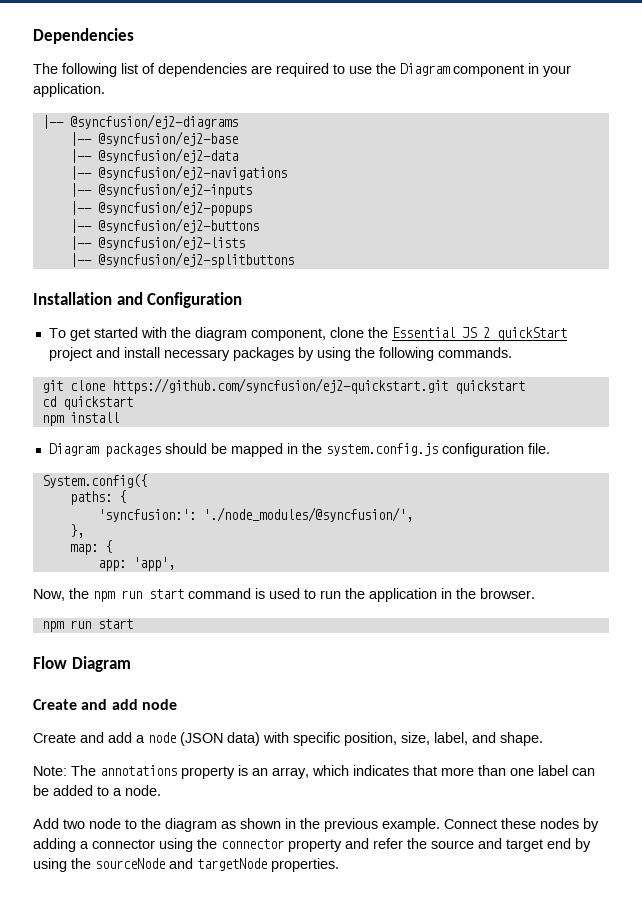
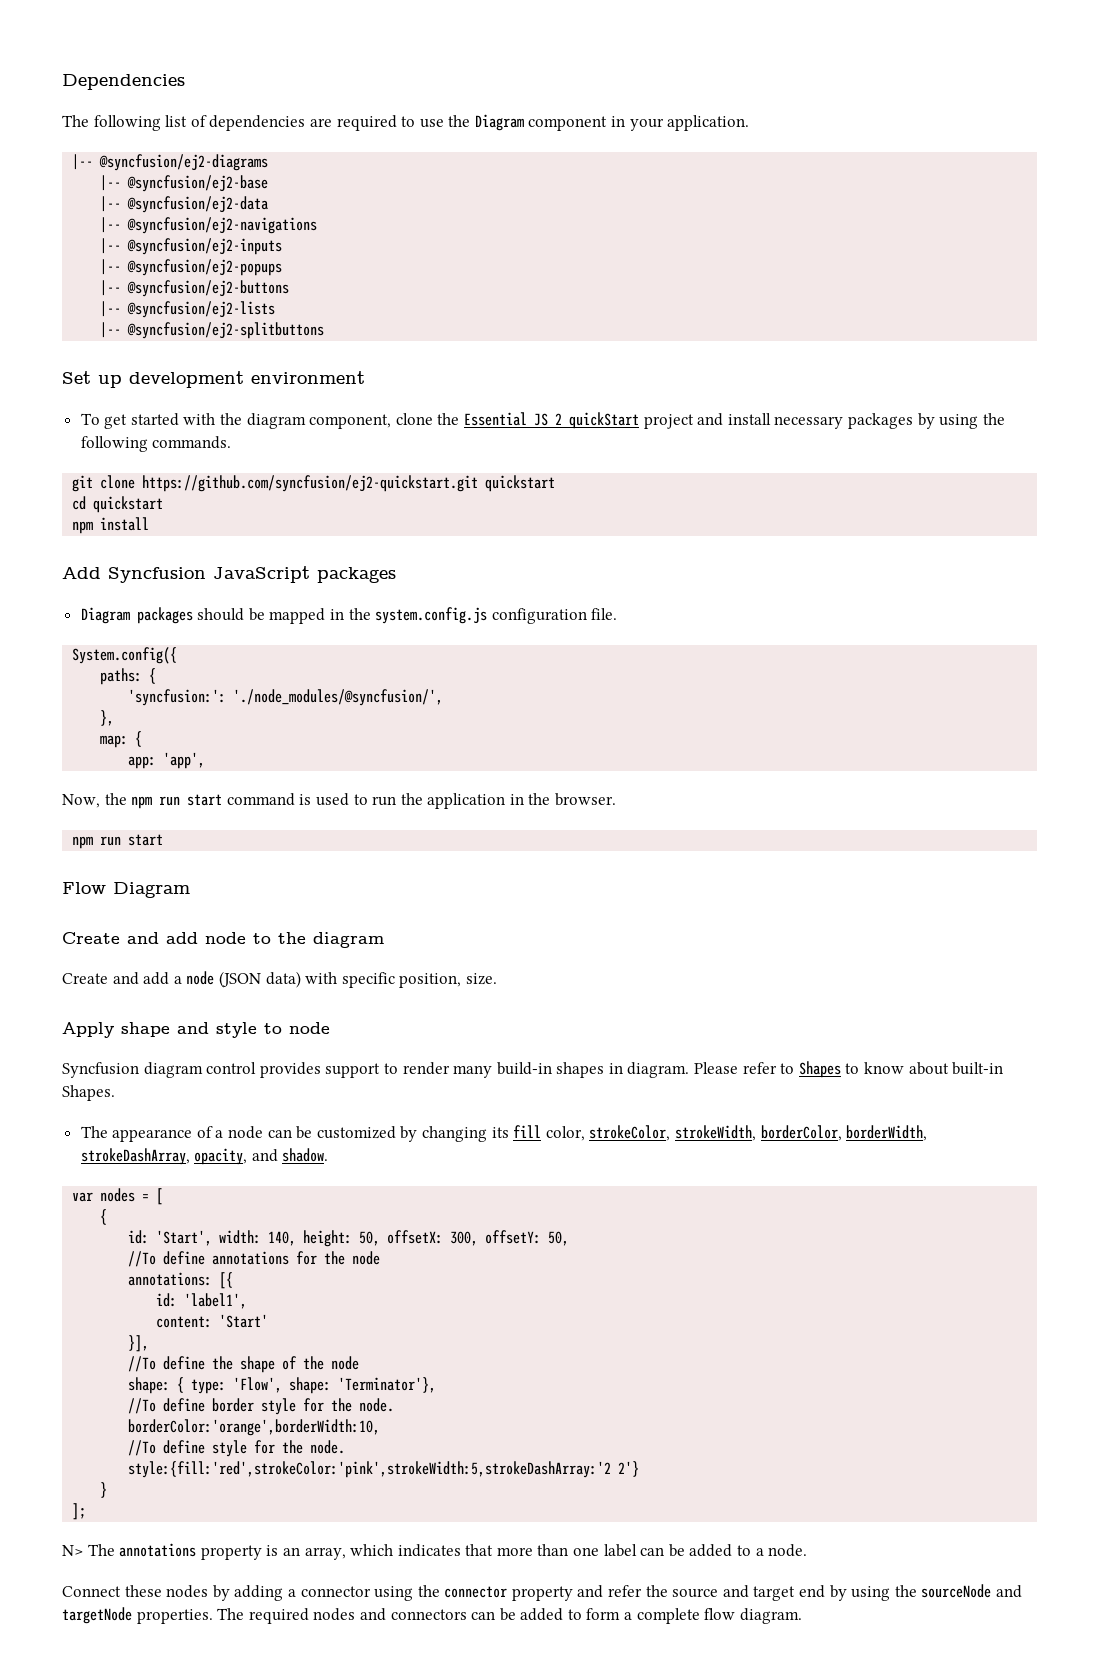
[33,292,243,308] Installation and Configuration -> [62,371,365,388] Set up development environment
(119, 417) none -> [62,566,396,583] // Add Syncfusion JavaScript packages
(177, 704) none -> [253,932,384,948] to the diagram
[401,732,543,746] [33,766,67,776] size, label, and shape. // Note: -> [465,973,497,985] [62,1022,330,1038] [62,1061,1004,1078] [62,1085,115,1101] [80,1125,928,1142] [80,1148,329,1165] [72,1188,164,1205] [100,1209,108,1225] [128,1230,570,1247] [128,1251,381,1267] [128,1272,234,1289] [156,1293,248,1309] [156,1314,269,1328] [128,1335,150,1352] [128,1356,360,1373] [128,1377,437,1394] [128,1398,395,1415] [128,1419,381,1436] [128,1440,346,1457] [128,1461,640,1478] [100,1482,108,1498] [72,1503,87,1520] [62,1545,83,1556] size. // Apply shape and style to node // Syncfusion diagram control provides support to render many build-in shapes in diagram. Please refer to Shapes to know about built-in Shapes. // The appearance of a node can be customized by changing its fill color, strokeColor, strokeWidth, borderColor, borderWidth, strokeDashArray, opacity, and shadow. // var nodes = [ // { // id: 'Start', width: 140, height: 50, offsetX: 300, offsetY: 50, // //To define annotations for the node // annotations: [{ // id: 'label1', // content: 'Start' // }], // //To define the shape of the node // shape: { type: 'Flow', shape: 'Terminator'}, // //To define border style for the node. // borderColor:'orange',borderWidth:10, // //To define style for the node. // style:{fill:'red',strokeColor:'pink',strokeWidth:5,strokeDashArray:'2 2'} // } // ]; // N>
[33,818,440,832] Add two node to the diagram as shown in the previous example. -> (808, 1550) none
(339, 865) none -> [217,1608,802,1624] The required nodes and connectors can be added to form a complete flow diagram.

